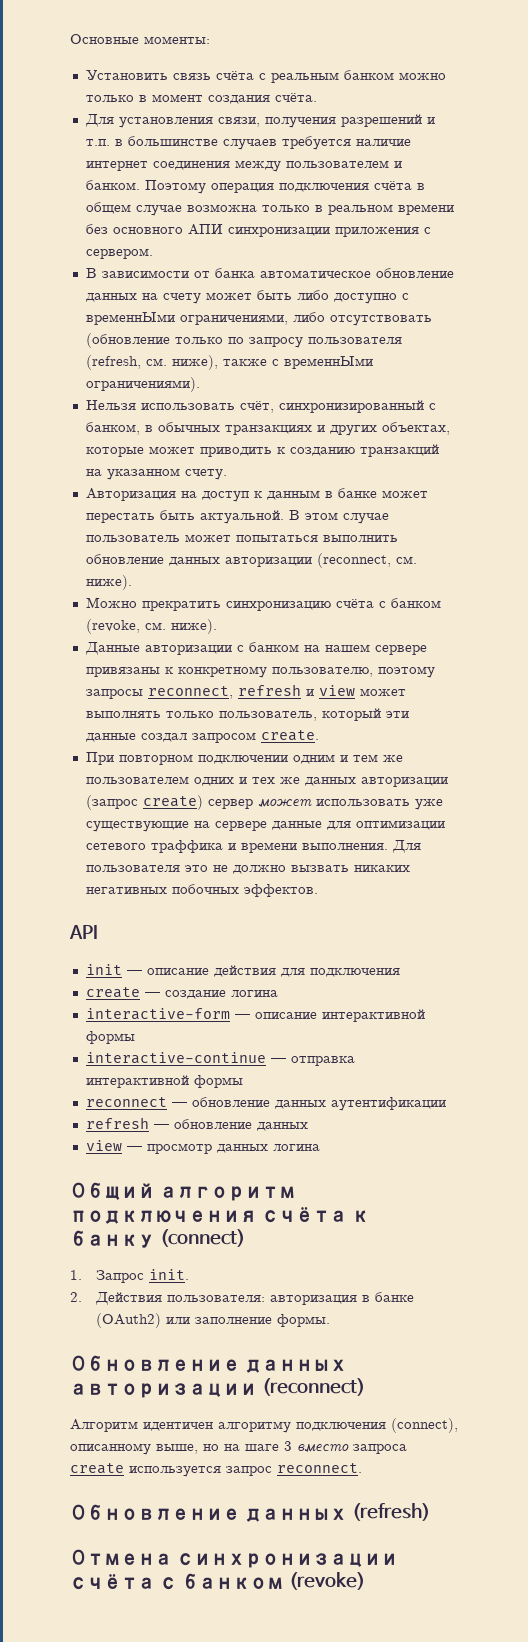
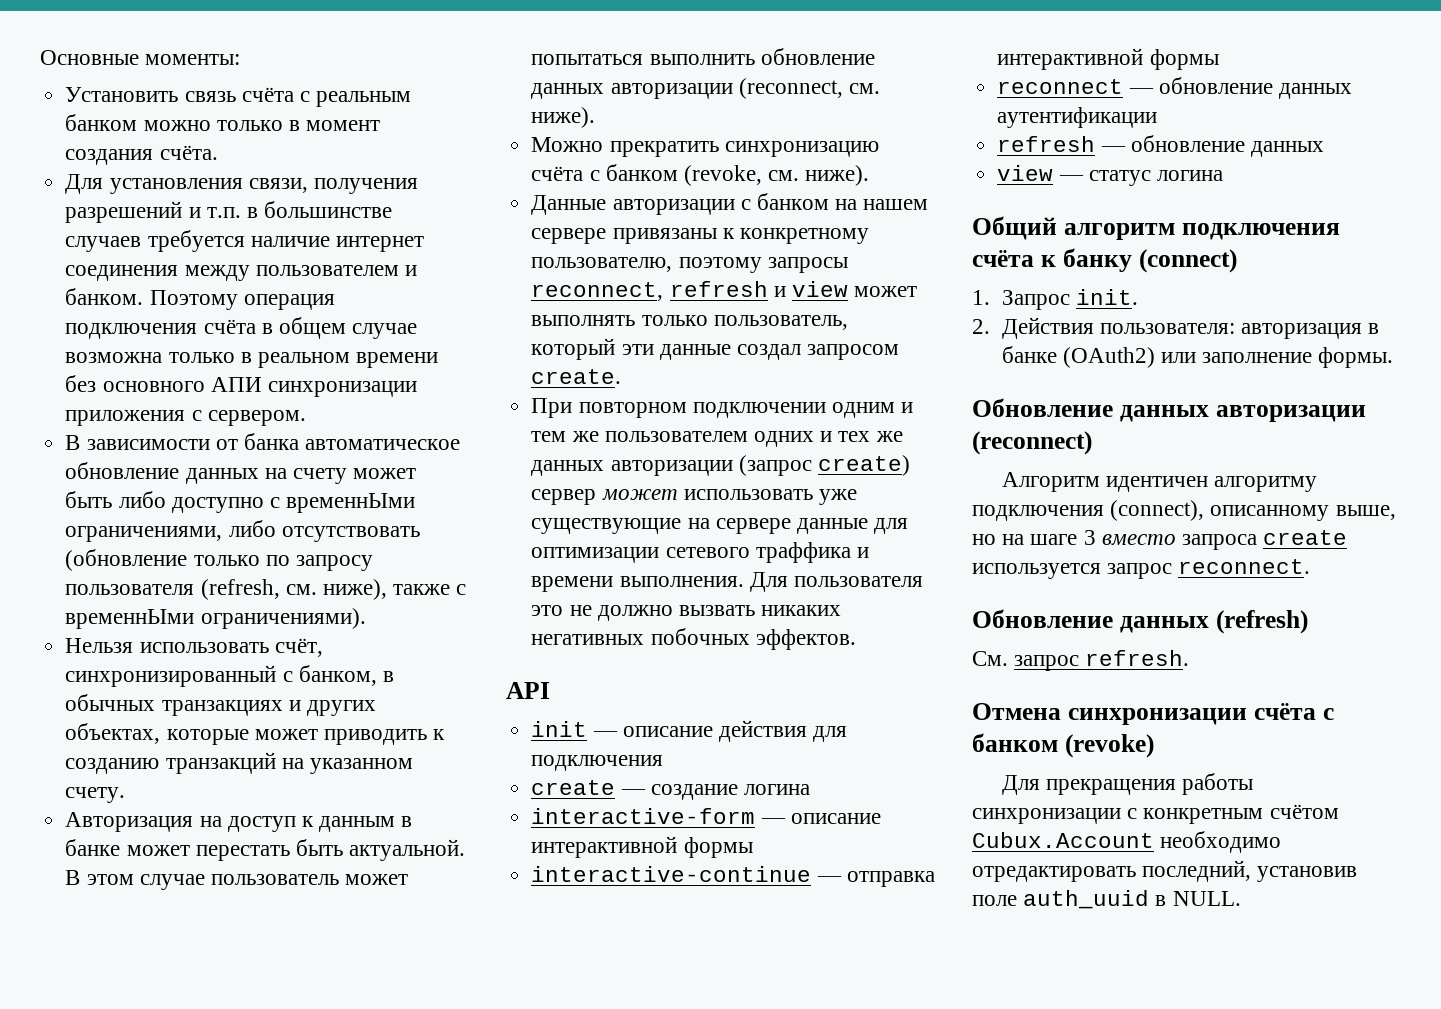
[146,1143,268,1154] просмотр данных -> [1088,170,1151,186] статус
(430, 1512) none -> [972,650,1190,671] // См. запрос refresh.
(365, 1581) none -> [1001,773,1254,795] [972,804,1339,824] [972,831,1282,853] [972,860,1358,882] [972,890,1241,909] // Для прекращения работы синхронизации с конкретным счётом Cubux.Account необходимо отредактировать последний, установив поле auth_uuid в NULL.

